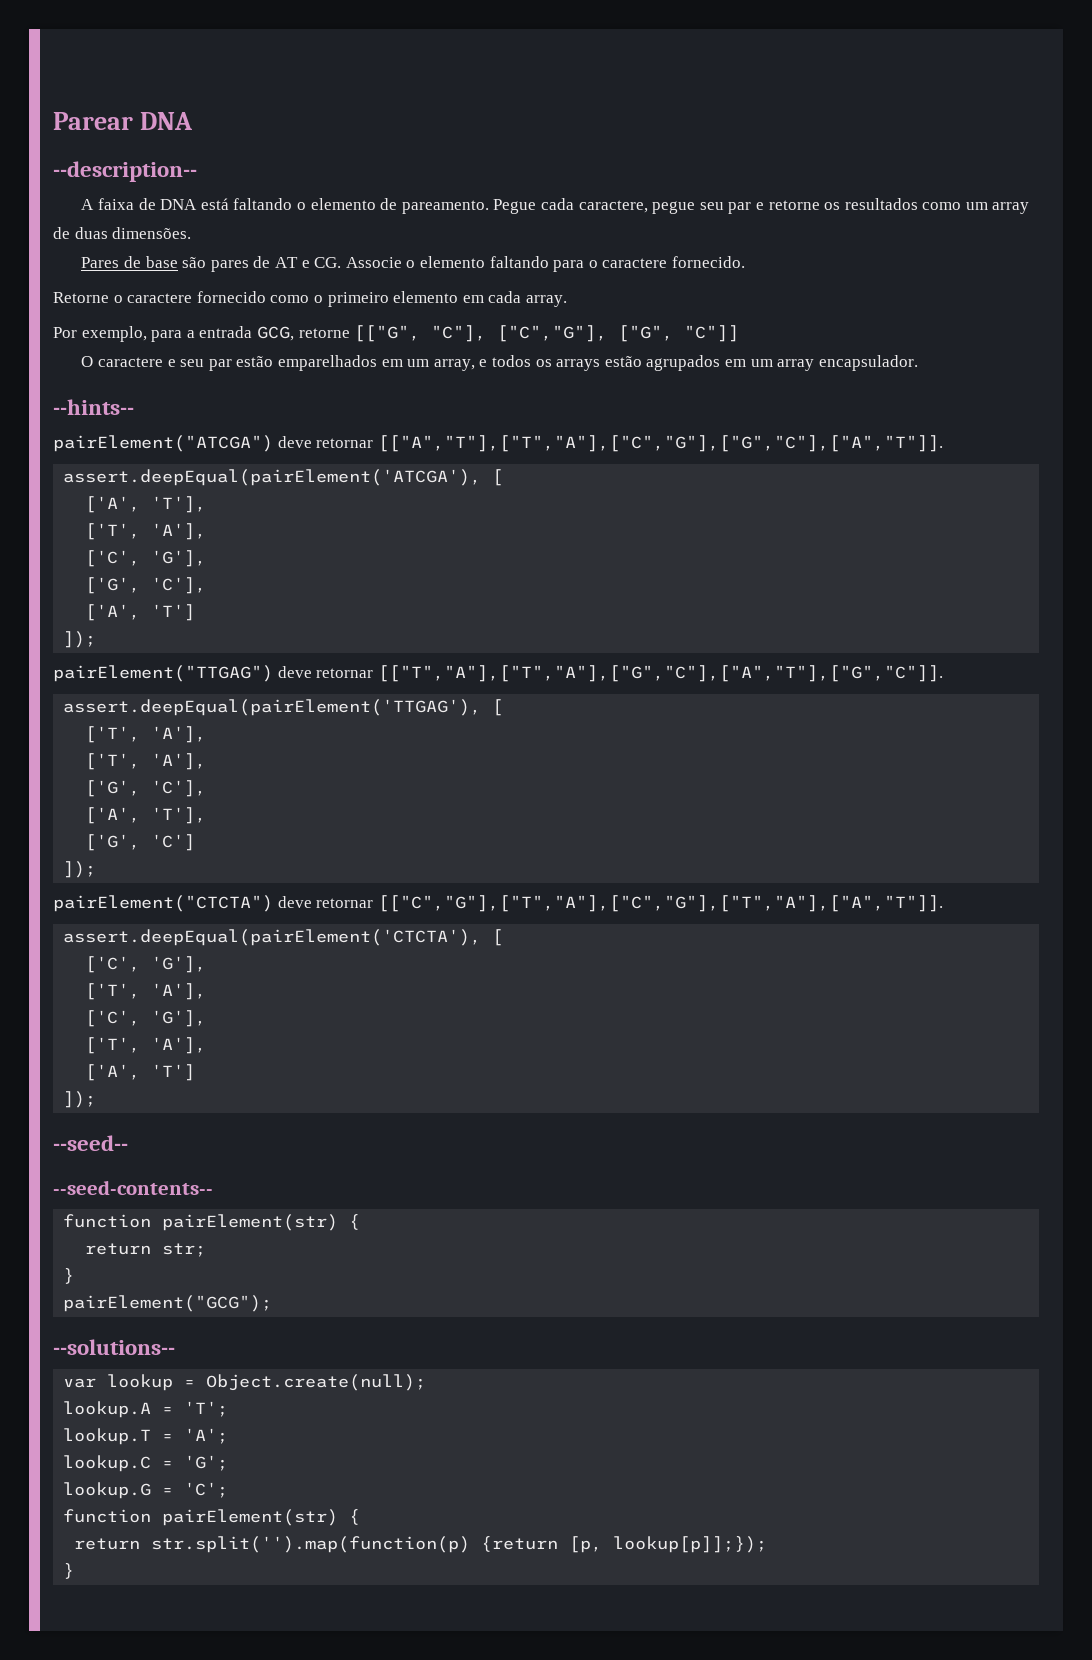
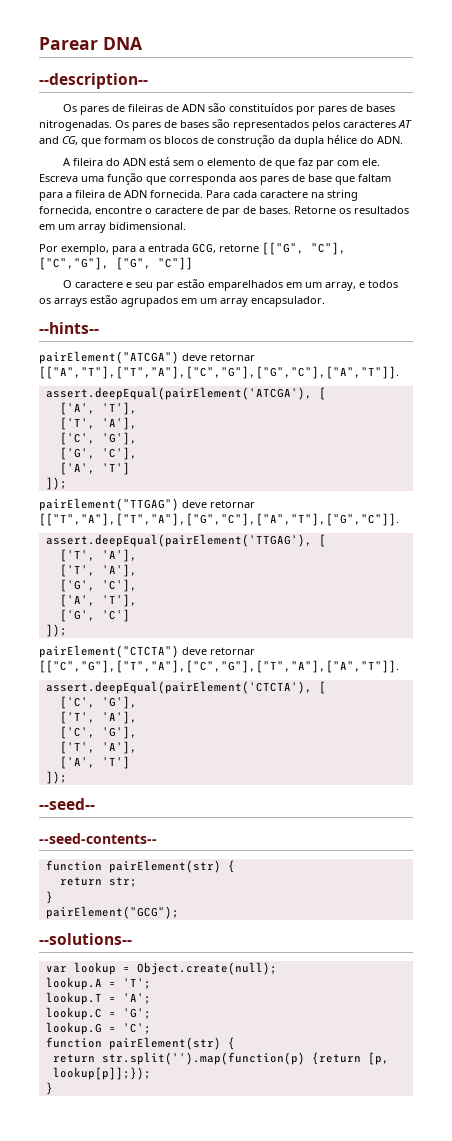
[81,198,820,214] A faixa de DNA está faltando o elemento de pareamento. Pegue cada caractere, pegue seu par e retorne -> [63,103,396,115] [39,119,412,131] [39,135,403,147] [63,157,381,169] [39,173,391,185] [39,190,358,201] [39,206,336,217] Os pares de fileiras de ADN são constituídos por pares de bases nitrogenadas. Os pares de bases são representados pelos caracteres AT and CG, que formam os blocos de construção da dupla hélice do ADN. // A fileira do ADN está sem o elemento de que faz par com ele. Escreva uma função que corresponda aos pares de base que faltam para a fileira de ADN fornecida. Para cada caractere na string fornecida, encontre o caractere de par de bases. Retorne
[922,202,1030,214] [53,227,192,239] [81,256,745,272] [53,291,567,307] como um array de duas dimensões. // Pares de base são pares de AT e CG. Associe o elemento faltando para o caractere fornecido. // Retorne o caractere fornecido como o primeiro elemento em cada array. -> [39,222,186,233] em um array bidimensional.

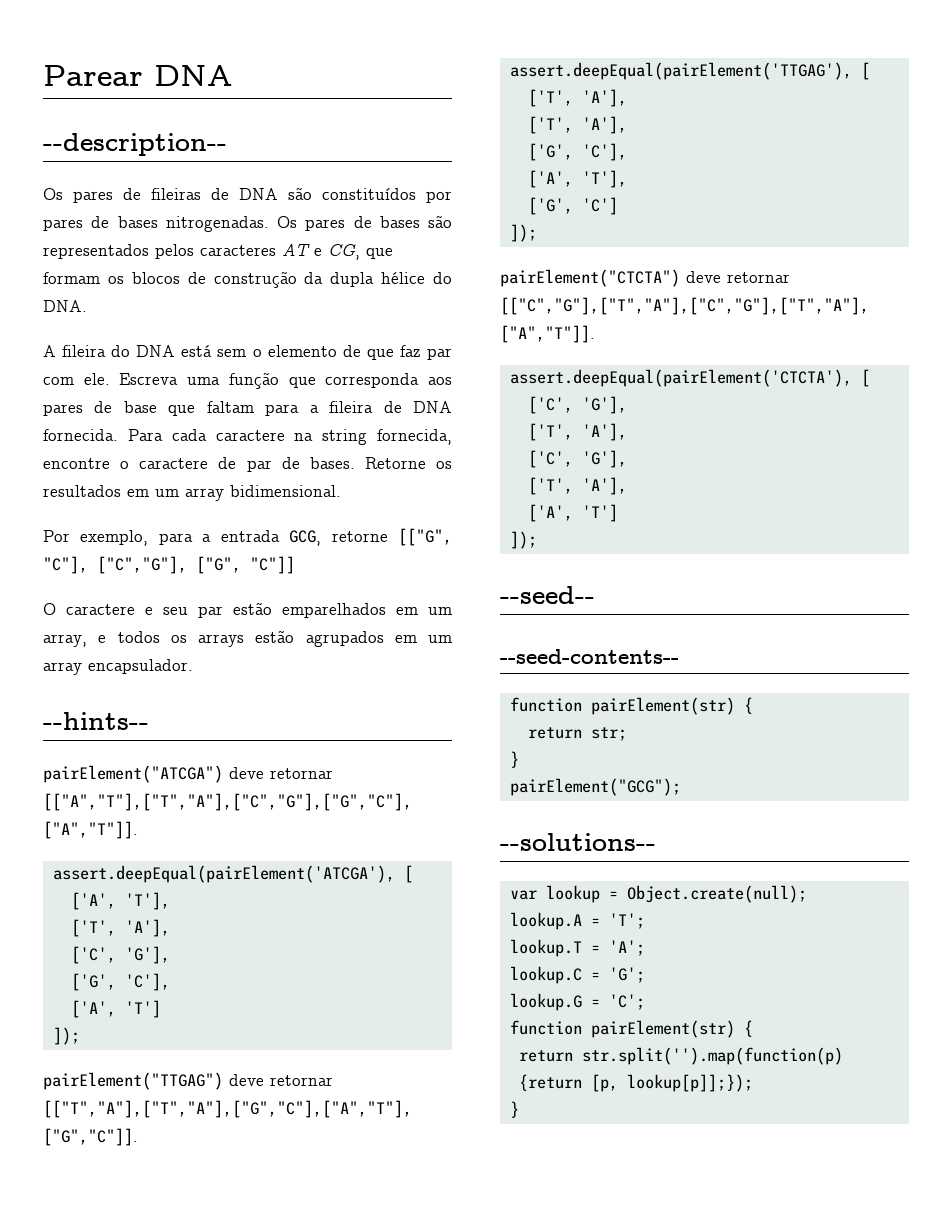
[182,104,206,112] ADN -> [239,188,278,200] DNA
[39,136,59,144] and -> [314,248,322,256] e
[377,136,403,144] ADN. -> [43,300,87,312] DNA.
[123,158,147,166] ADN -> [136,345,176,357] DNA
[124,190,147,198] ADN -> [413,401,453,413] DNA

